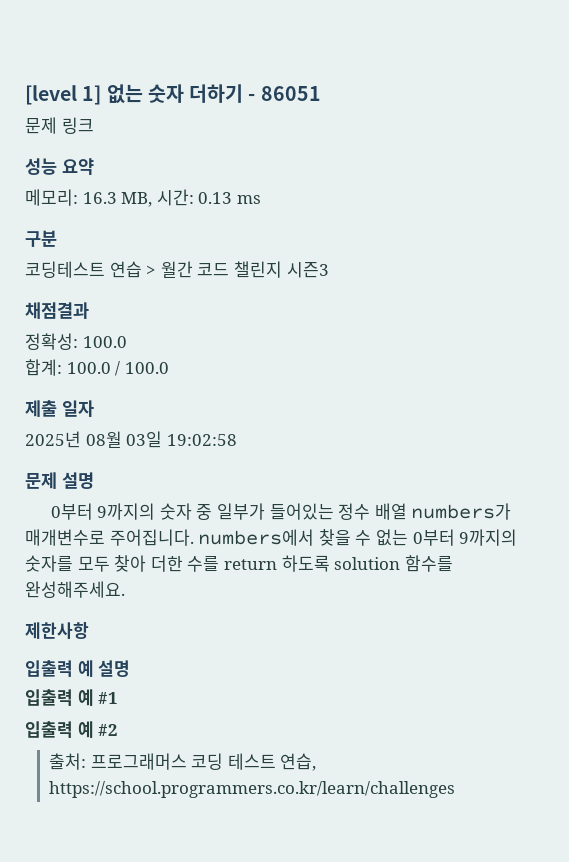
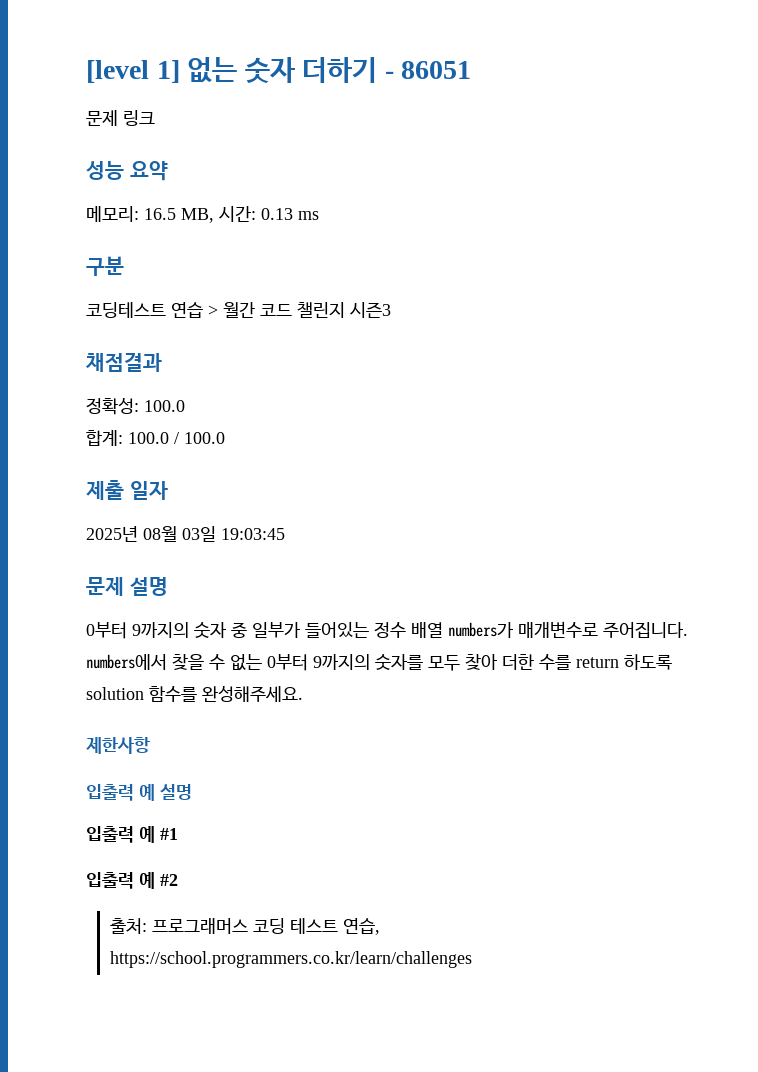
[82,192,117,204] 16.3 -> [144,208,176,220] 16.5
[166,434,237,446] 19:02:58 -> [221,528,285,540] 19:03:45

